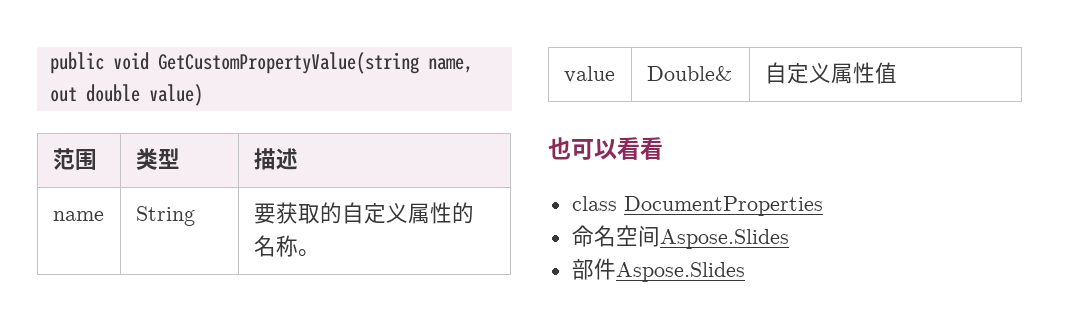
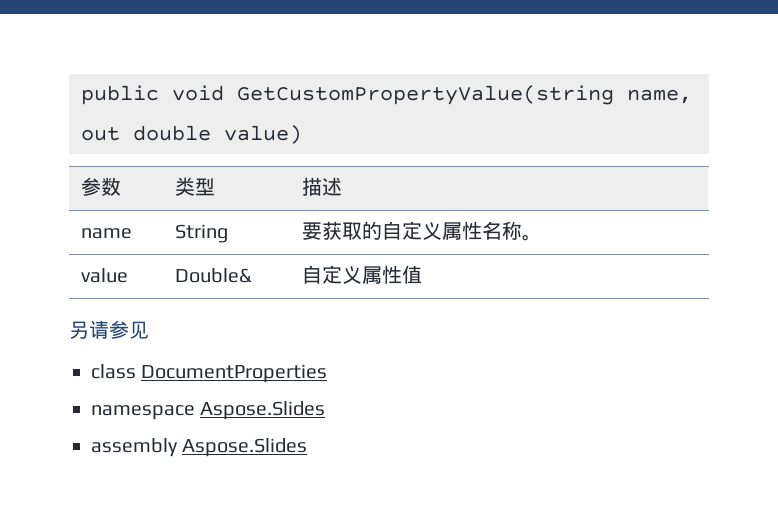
[52,148,97,170] 范围 -> [80,177,121,196] 参数
[451,202,474,224] 的 -> (482, 230) none
[548,137,663,160] 也可以看看 -> [69,320,149,339] 另请参见
[571,225,660,247] 命名空间 -> [91,405,195,420] namespace
[571,258,616,280] 部件 -> [91,438,178,457] assembly

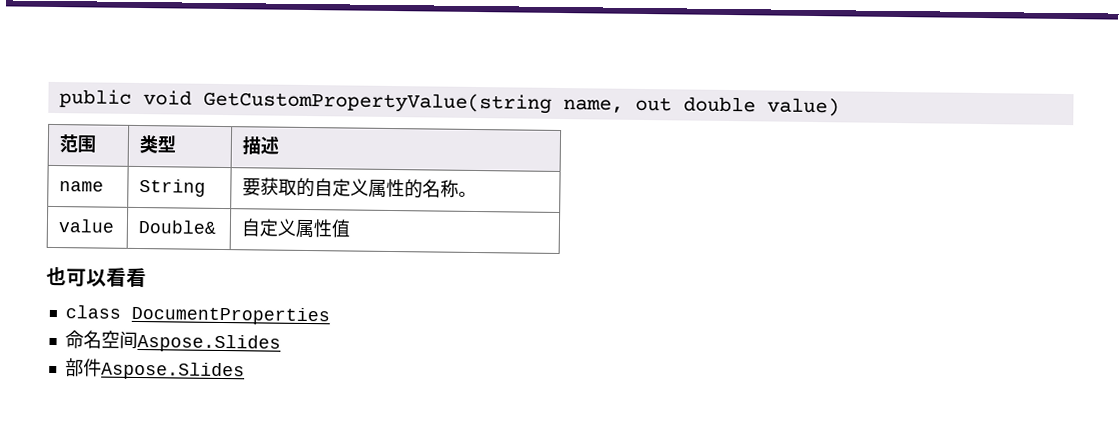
[80,177,121,196] 参数 -> [59,134,97,154] 范围
(482, 230) none -> [404,179,424,199] 的
[69,320,149,339] 另请参见 -> [46,266,147,288] 也可以看看
[91,405,195,420] namespace -> [64,330,138,350] 命名空间
[91,438,178,457] assembly -> [64,358,102,377] 部件

